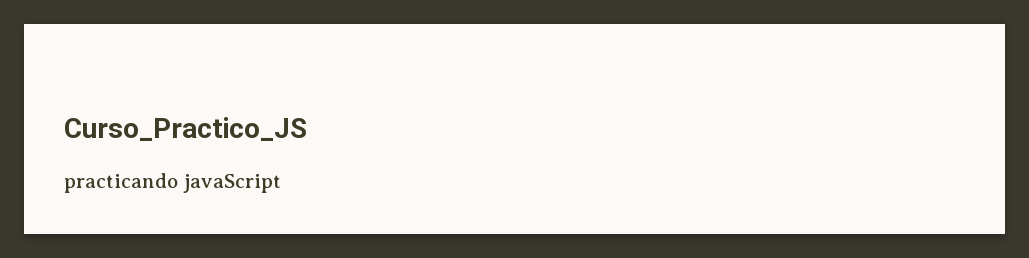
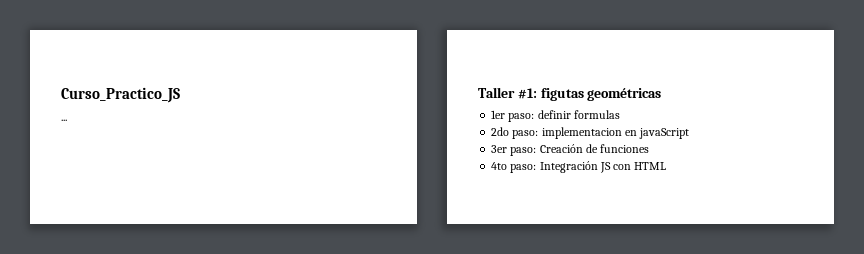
[64,173,281,193] practicando javaScript -> [61,119,67,121] [478,87,662,101] [491,110,620,122] [491,127,690,139] [491,144,650,156] [491,161,667,173] ... // Taller #1: figutas geométricas // 1er paso: definir formulas // 2do paso: implementacion en javaScript // 3er paso: Creación de funciones // 4to paso: Integración JS con HTML

